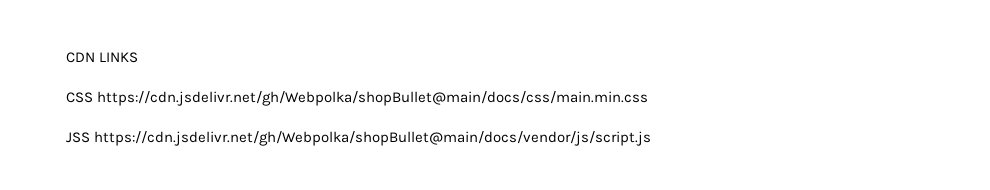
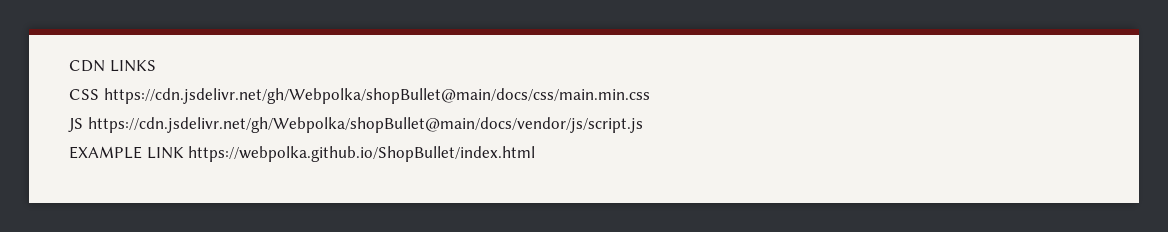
[66,132,90,143] JSS -> [68,118,83,132] JS
(652, 138) none -> [69,146,536,162] // EXAMPLE LINK https://webpolka.github.io/ShopBullet/index.html

